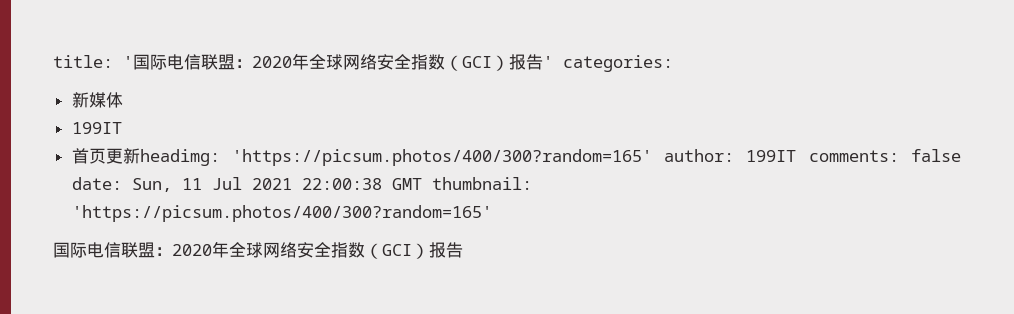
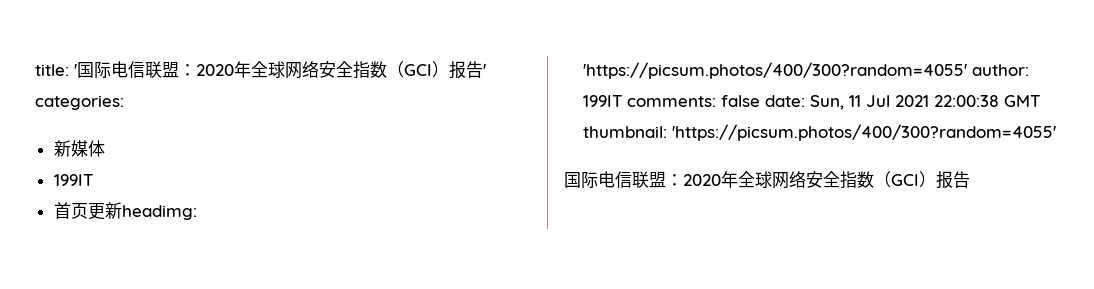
[231,149,652,166] 'https://picsum.photos/400/300?random=165' -> [582,62,967,79] 'https://picsum.photos/400/300?random=4055'
[71,205,492,222] 'https://picsum.photos/400/300?random=165' -> [671,124,1056,141] 'https://picsum.photos/400/300?random=4055'

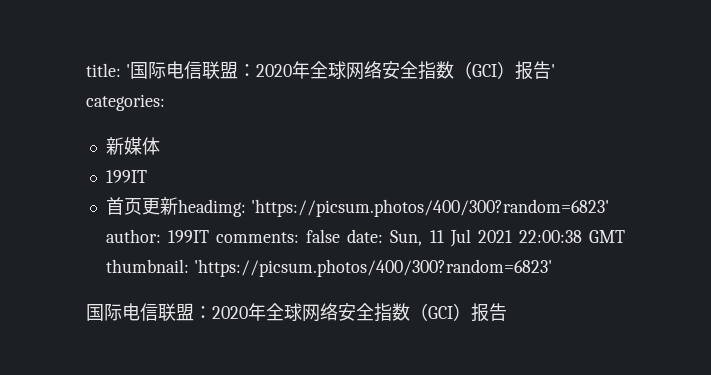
[582,62,967,79] 'https://picsum.photos/400/300?random=4055' -> [250,199,609,217] 'https://picsum.photos/400/300?random=6823'
[671,124,1056,141] 'https://picsum.photos/400/300?random=4055' -> [193,259,552,277] 'https://picsum.photos/400/300?random=6823'

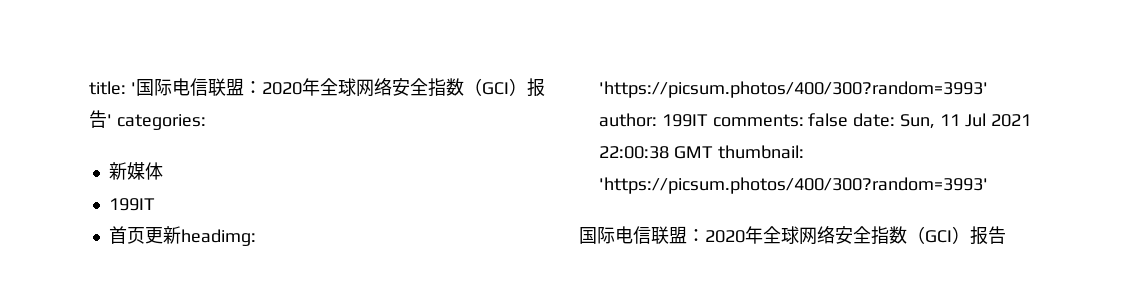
[250,199,609,217] 'https://picsum.photos/400/300?random=6823' -> [598,81,988,98] 'https://picsum.photos/400/300?random=3993'
[193,259,552,277] 'https://picsum.photos/400/300?random=6823' -> [598,177,988,194] 'https://picsum.photos/400/300?random=3993'

